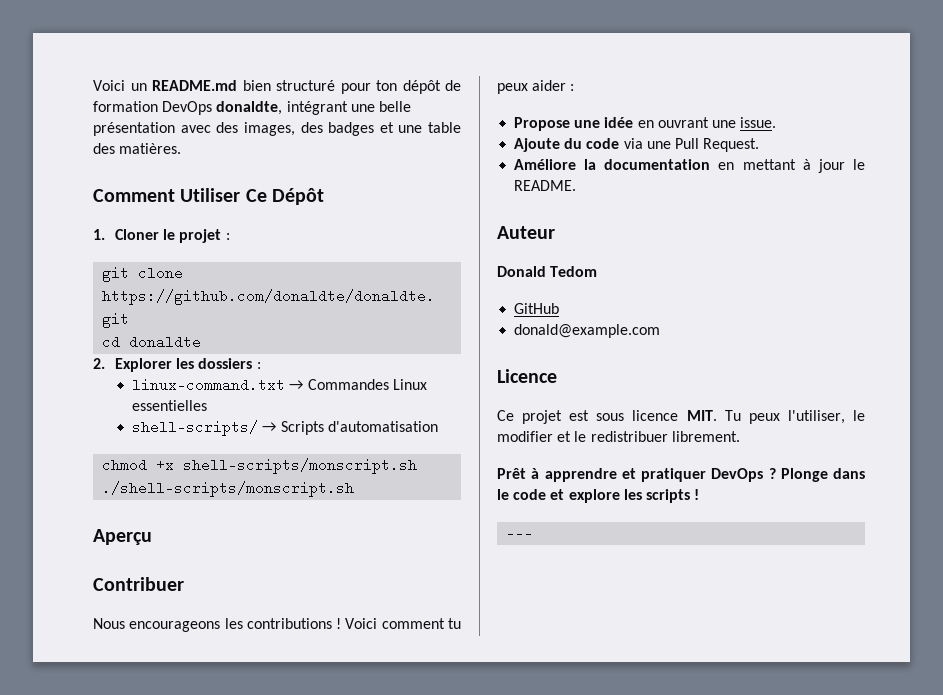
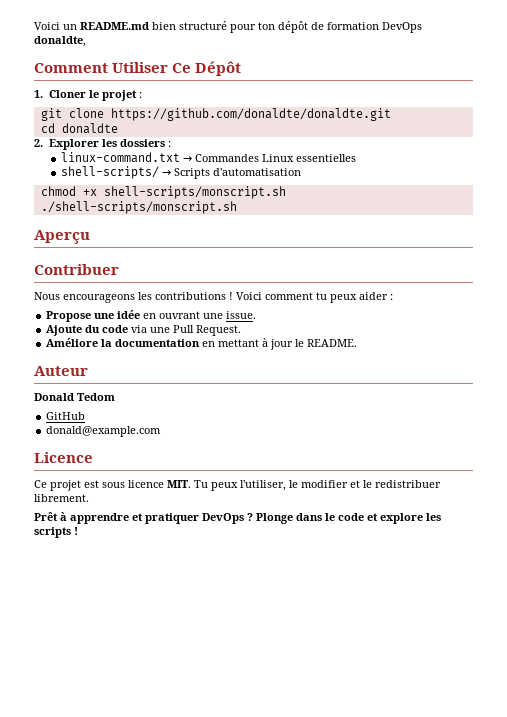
[286,101,411,115] [93,122,461,136] [93,143,182,154] intégrant une belle présentation avec des images, des badges et une table des matières. -> (86, 41) none
[506,526,534,540] // --- -> (78, 531) none

